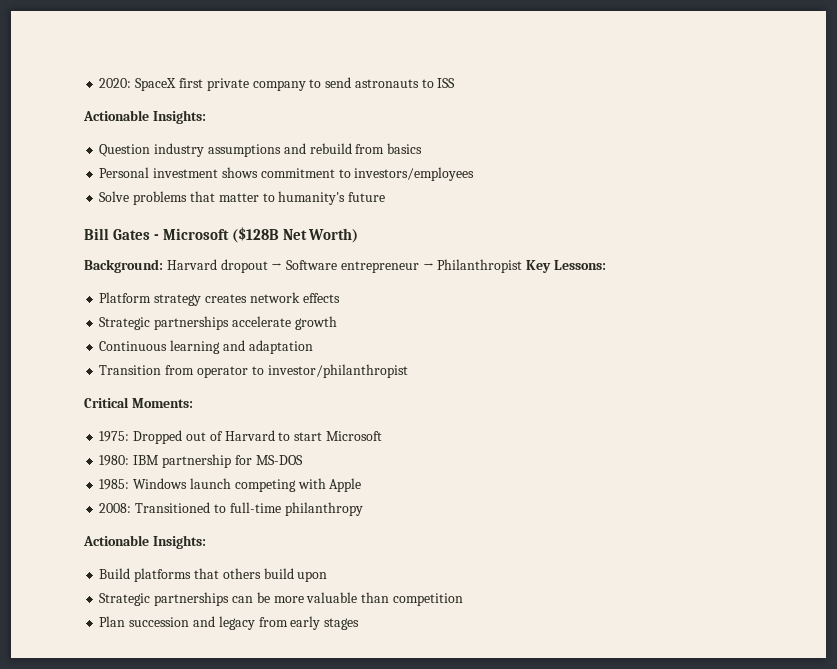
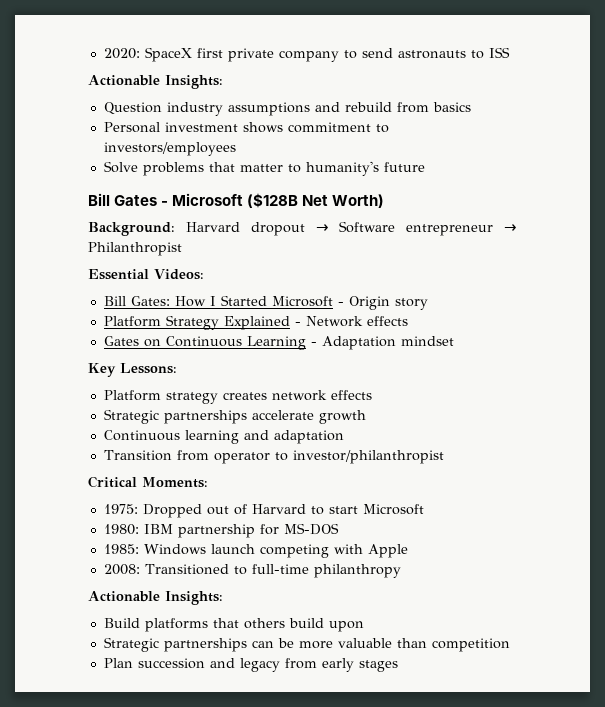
(523, 266) none -> [88,269,204,280] [103,295,428,310] [103,315,408,330] [103,336,454,350] // Essential Videos: // Bill Gates: How I Started Microsoft - Origin story // Platform Strategy Explained - Network effects // Gates on Continuous Learning - Adaptation mindset //

